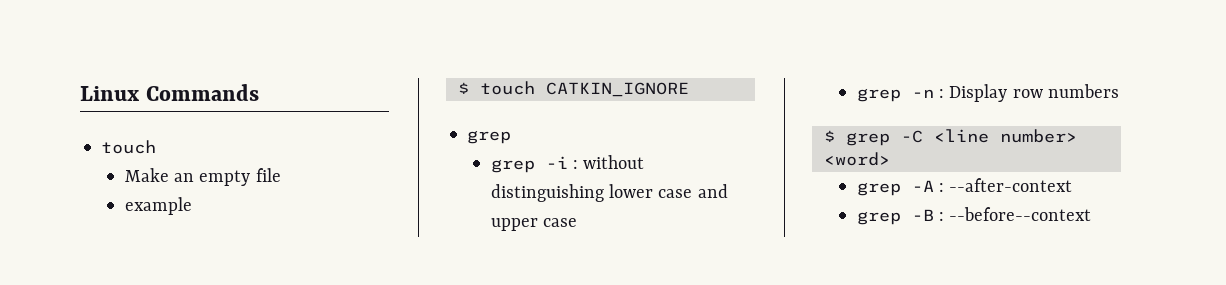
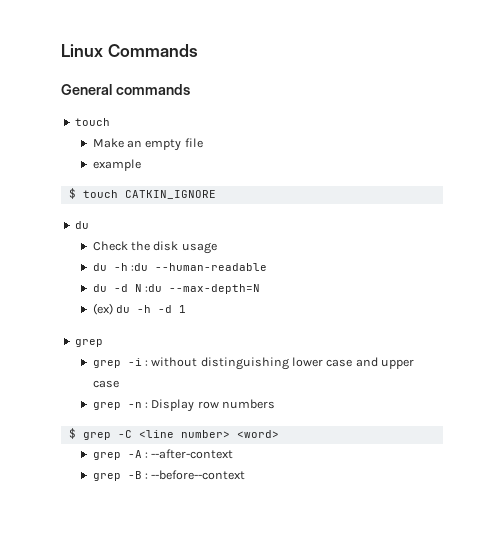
(259, 92) none -> [61,84,190,95] // General commands
(689, 89) none -> [74,221,89,229] [92,241,217,254] [92,263,267,271] [92,284,260,294] [92,303,186,315] // du // Check the disk usage // du -h :du --human-readable // du -d N :du --max-depth=N // (ex) du -h -d 1

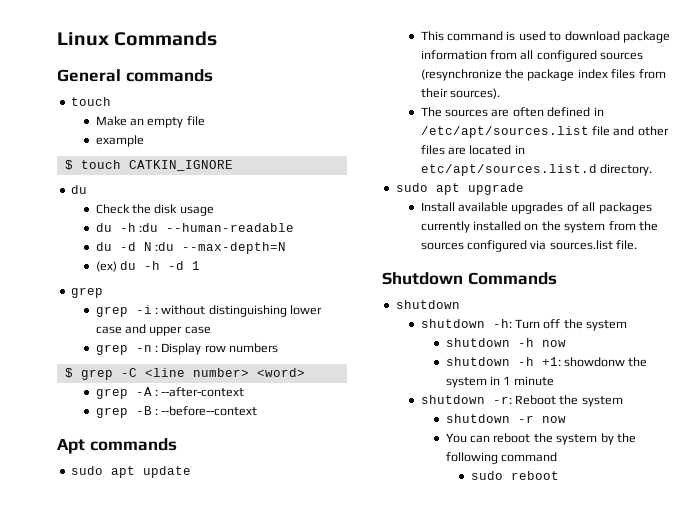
(246, 475) none -> [57,438,177,454] [70,466,191,478] [420,31,670,43] [420,50,644,62] [420,69,666,81] [420,88,501,99] [420,107,604,117] [420,126,669,138] [420,145,525,155] [420,164,653,176] [395,183,524,195] [420,202,652,214] [420,221,658,233] [420,240,638,252] [382,272,557,285] [395,300,460,309] [420,319,628,331] [445,338,566,347] [445,357,648,367] [445,376,554,388] [420,395,623,407] [445,414,566,423] [445,433,636,445] [445,452,558,464] [470,471,559,480] // Apt commands // sudo apt update // This command is used to download package information from all configured sources (resynchronize the package index files from their sources). // The sources are often defined in /etc/apt/sources.list file and other files are located in etc/apt/sources.list.d directory. // sudo apt upgrade // Install available upgrades of all packages currently installed on the system from the sources configured via sources.list file. // Shutdown Commands // shutdown // shutdown -h: Turn off the system // shutdown -h now // shutdown -h +1: showdonw the system in 1 minute // shutdown -r: Reboot the system // shutdown -r now // You can reboot the system by the following command // sudo reboot

